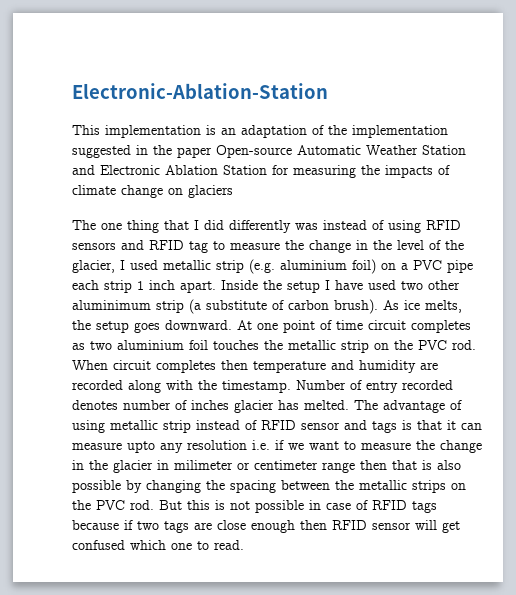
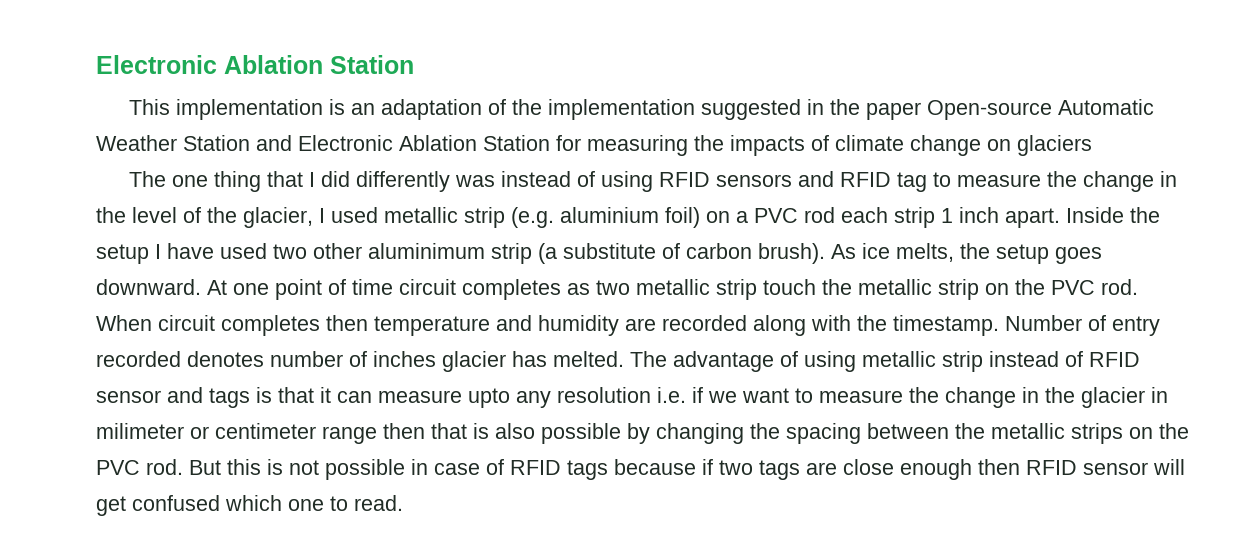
[72,83,328,99] Electronic-Ablation-Station -> [96,55,414,74] Electronic Ablation Station
[447,260,473,273] pipe -> [804,207,835,223] rod
[117,340,259,350] aluminium foil touches -> [636,279,816,300] metallic strip touch

